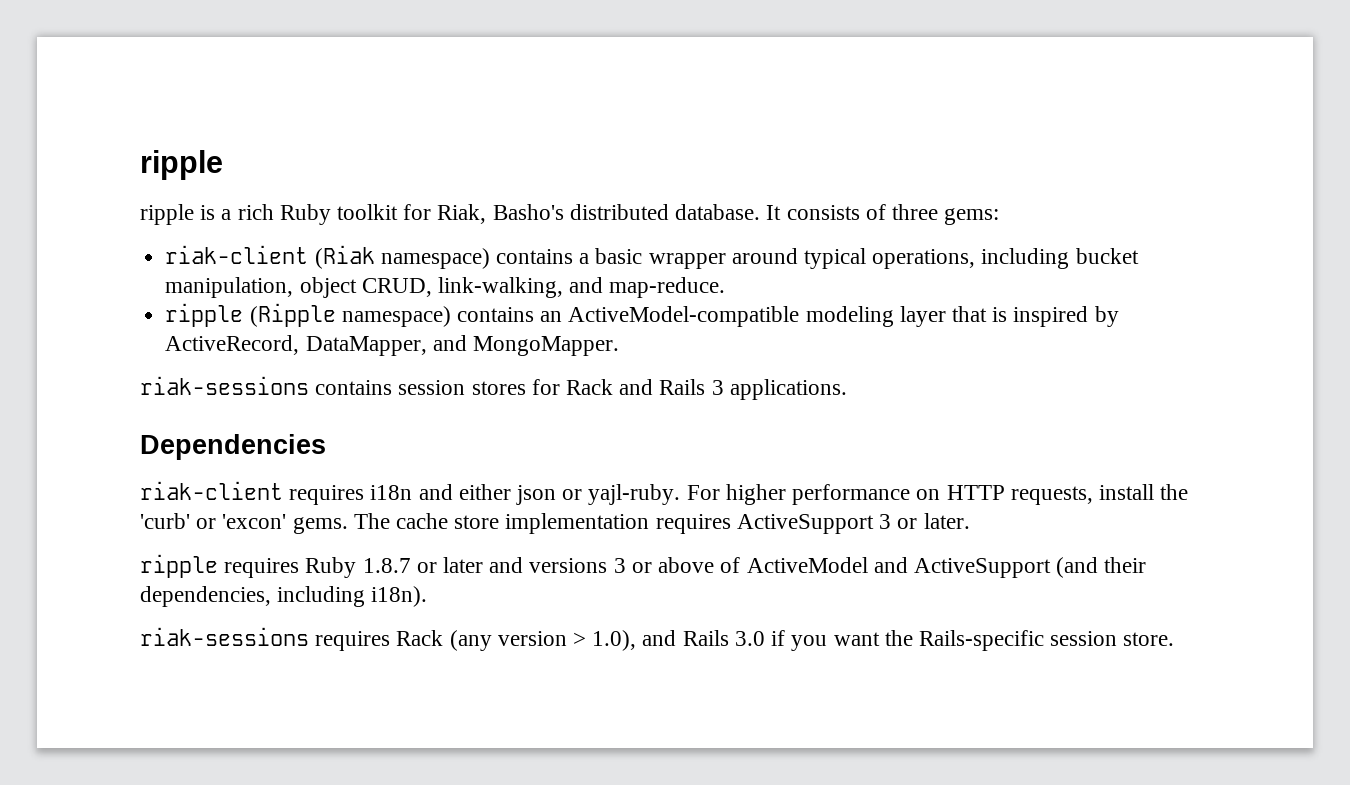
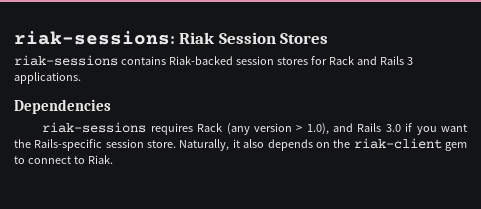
[140,150,223,180] [140,204,1000,225] [165,245,1139,269] [165,277,726,298] [165,303,1119,327] [165,335,619,356] ripple // ripple is a rich Ruby toolkit for Riak, Basho's distributed database. It consists of three gems: // riak-client (Riak namespace) contains a basic wrapper around typical operations, including bucket manipulation, object CRUD, link-walking, and map-reduce. // ripple (Ripple namespace) contains an ActiveModel-compatible modeling layer that is inspired by ActiveRecord, DataMapper, and MongoMapper. -> [14,31,329,45] riak-sessions: Riak Session Stores
(393, 387) none -> [168,56,233,65] Riak-backed
[140,481,1189,505] [140,513,970,534] [140,554,1147,578] [140,586,428,607] // riak-client requires i18n and either json or yajl-ruby. For higher performance on HTTP requests, install the 'curb' or 'excon' gems. The cache store implementation requires ActiveSupport 3 or later. // ripple requires Ruby 1.8.7 or later and versions 3 or above of ActiveModel and ActiveSupport (and their dependencies, including i18n). -> (111, 106) none
(1175, 639) none -> [179,138,468,151] [14,155,113,164] Naturally, it also depends on the riak-client gem to connect to Riak.

